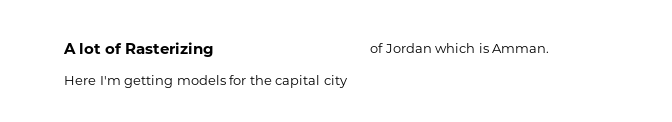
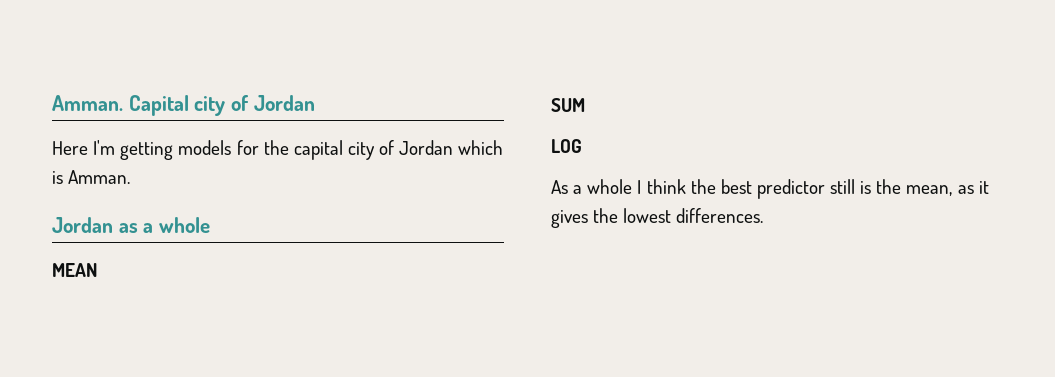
[63,42,215,57] A lot of Rasterizing -> [52,95,315,116] Amman. Capital city of Jordan
(550, 48) none -> [52,217,211,233] [52,263,98,277] [551,98,585,112] [551,139,582,153] [551,179,989,199] [551,208,764,228] // Jordan as a whole // MEAN // SUM // LOG // As a whole I think the best predictor still is the mean, as it gives the lowest differences.

